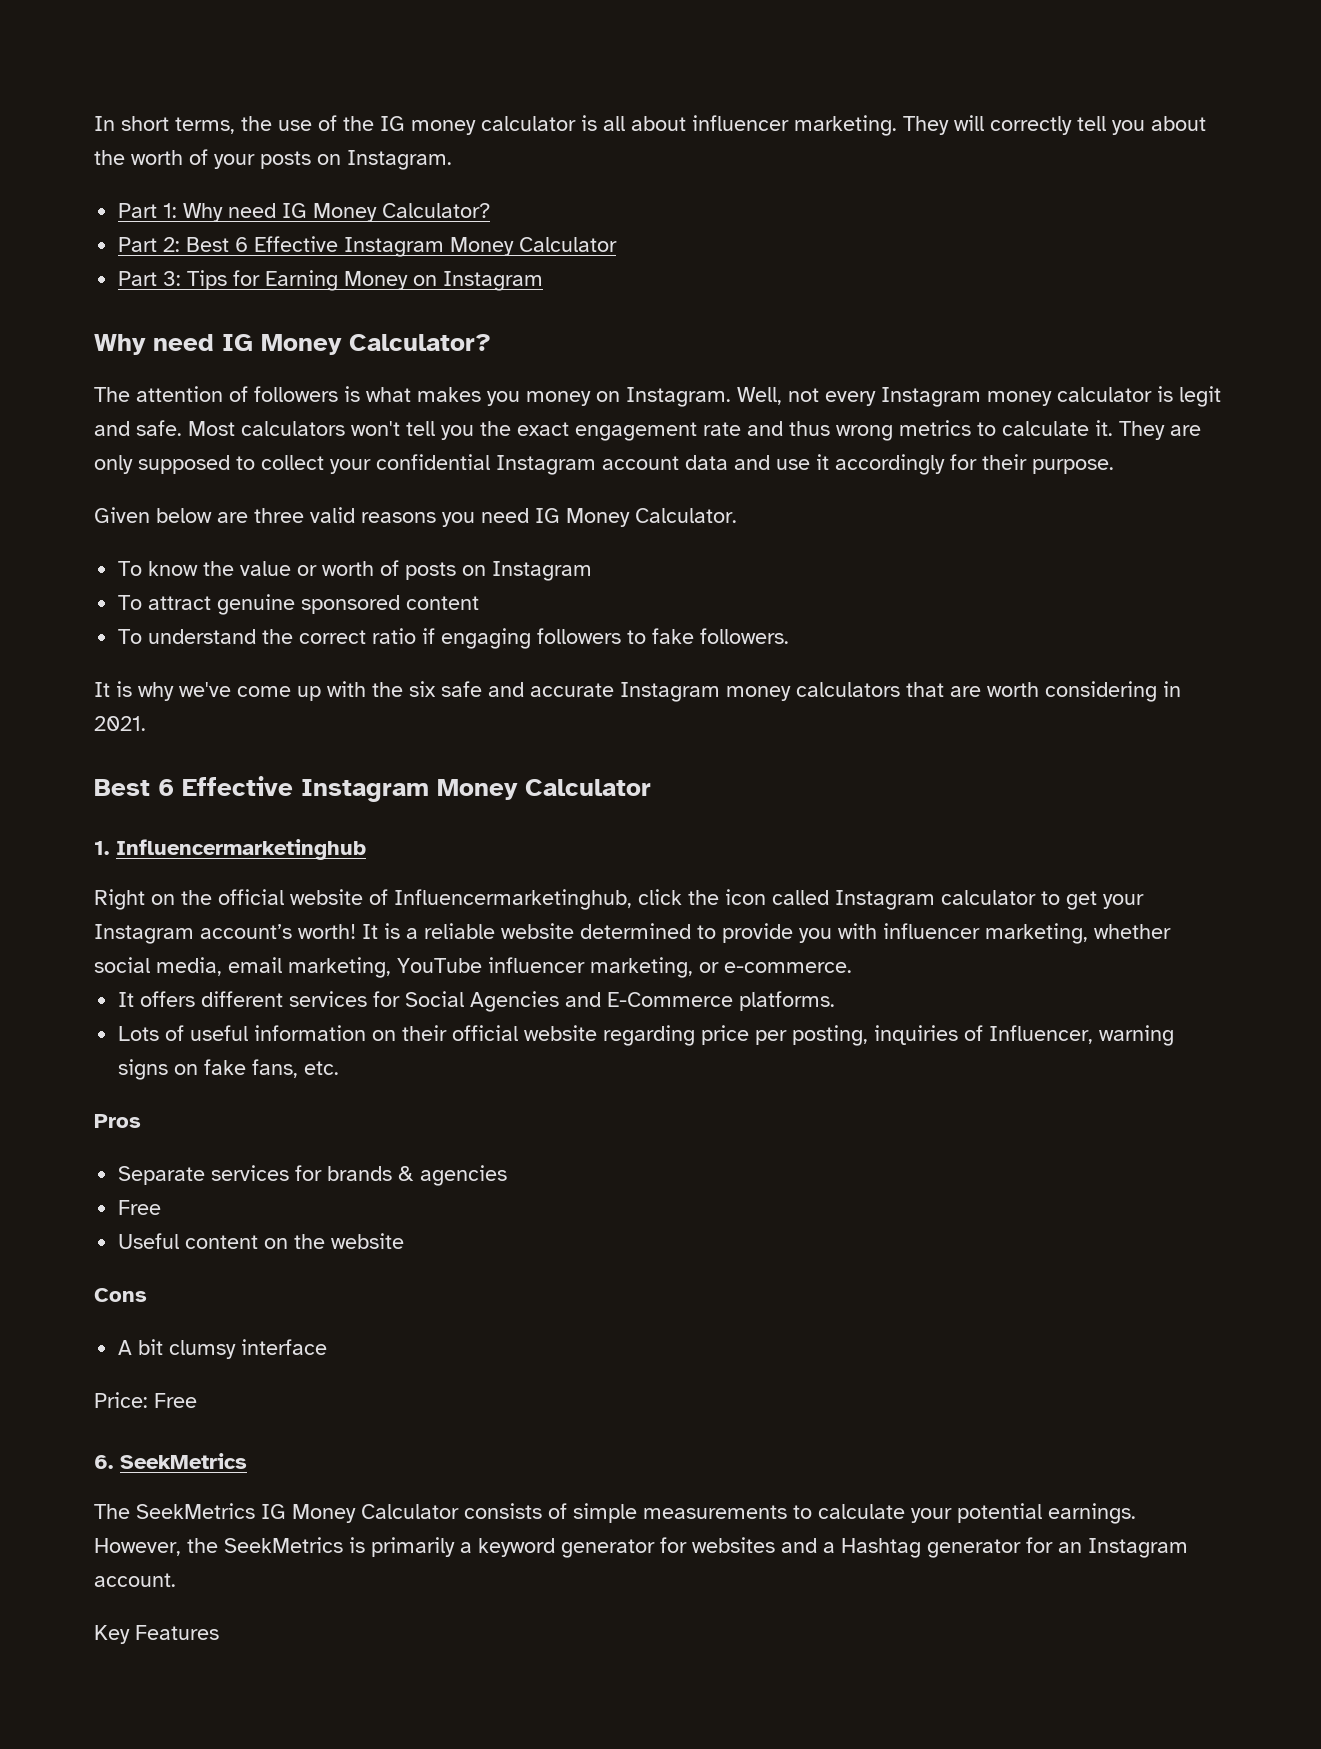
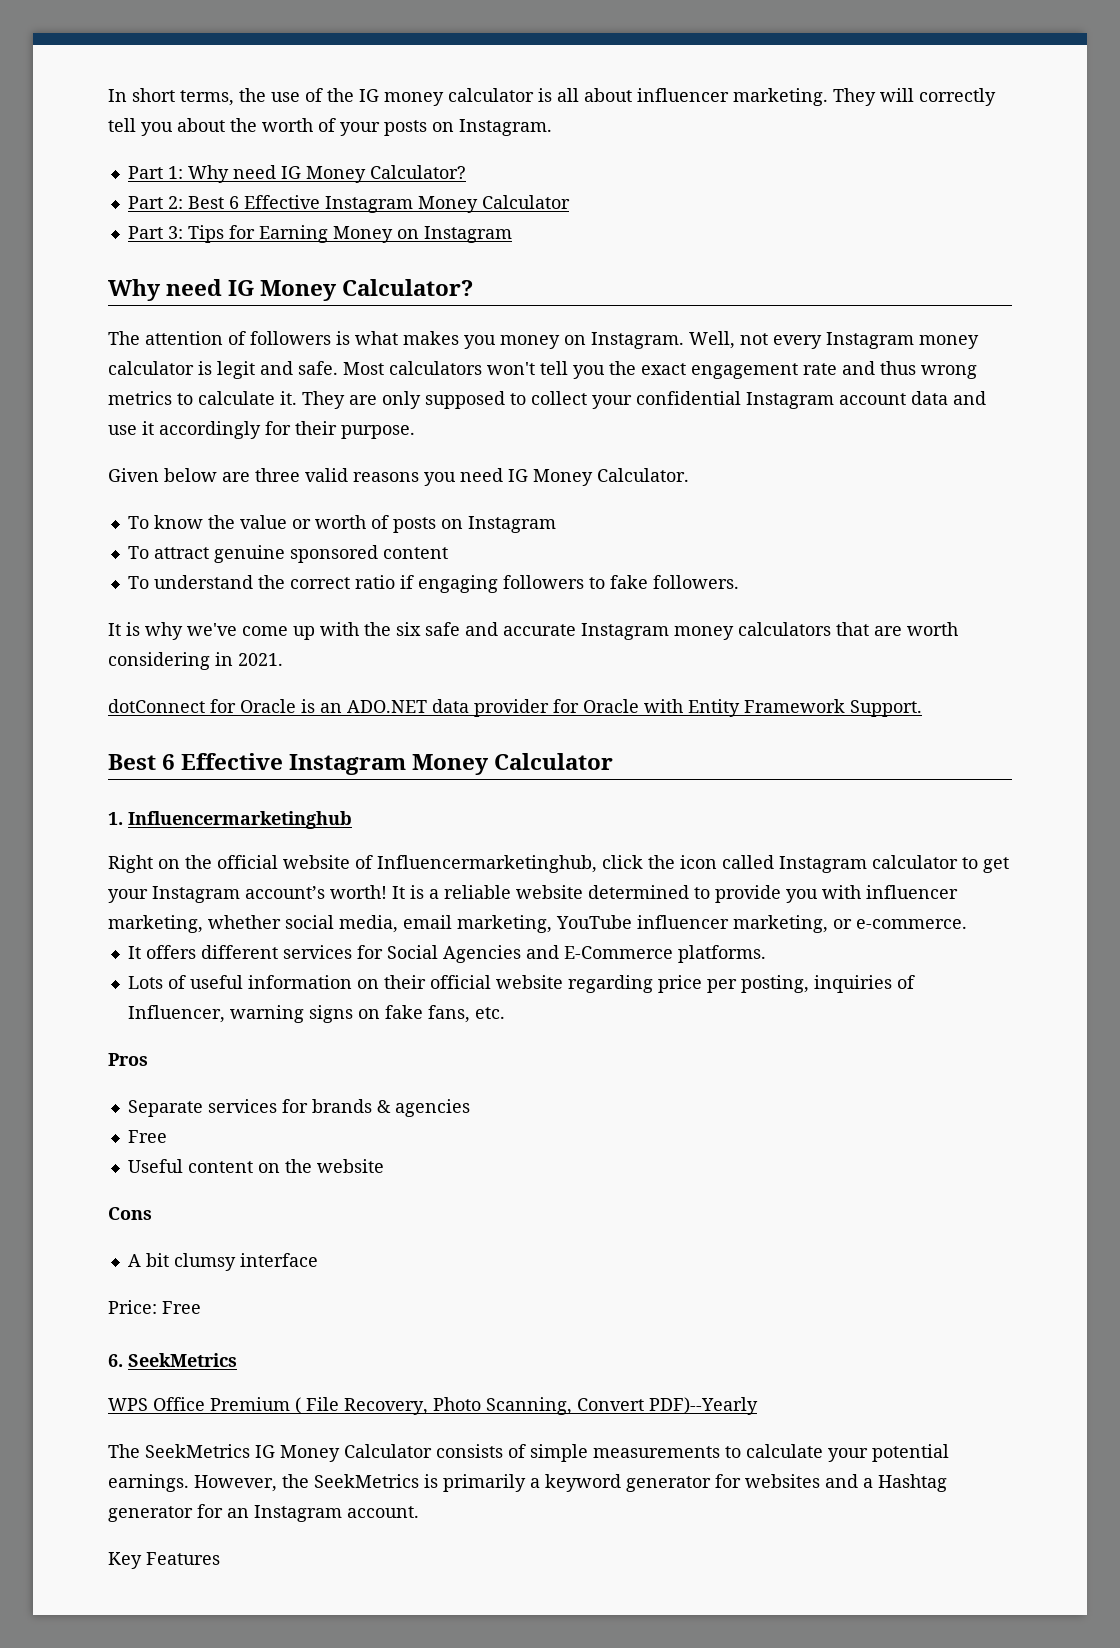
(146, 723) none -> [108,699,922,717] // dotConnect for Oracle is an ADO.NET data provider for Oracle with Entity Framework Support.
(247, 1461) none -> [108,1397,758,1415] // WPS Office Premium ( File Recovery, Photo Scanning, Convert PDF)--Yearly

